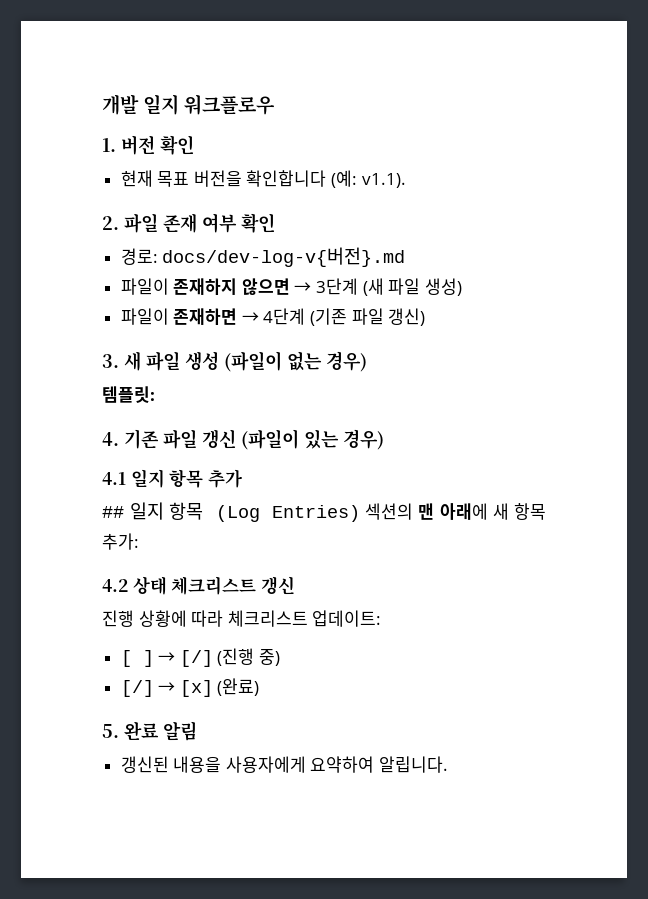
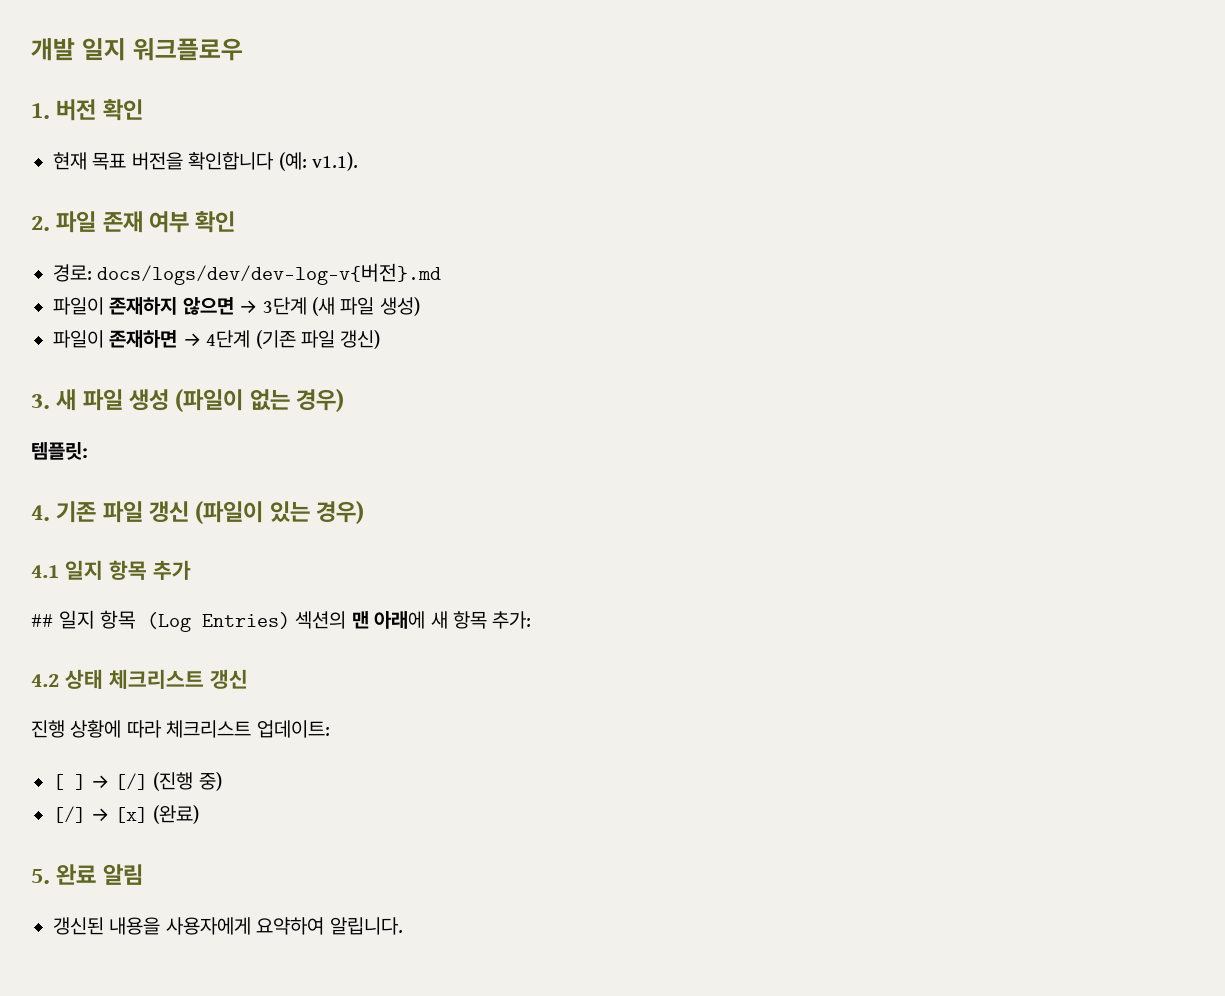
[162,247,406,267] docs/dev-log-v{버전}.md -> [97,263,442,285] docs/logs/dev/dev-log-v{버전}.md

